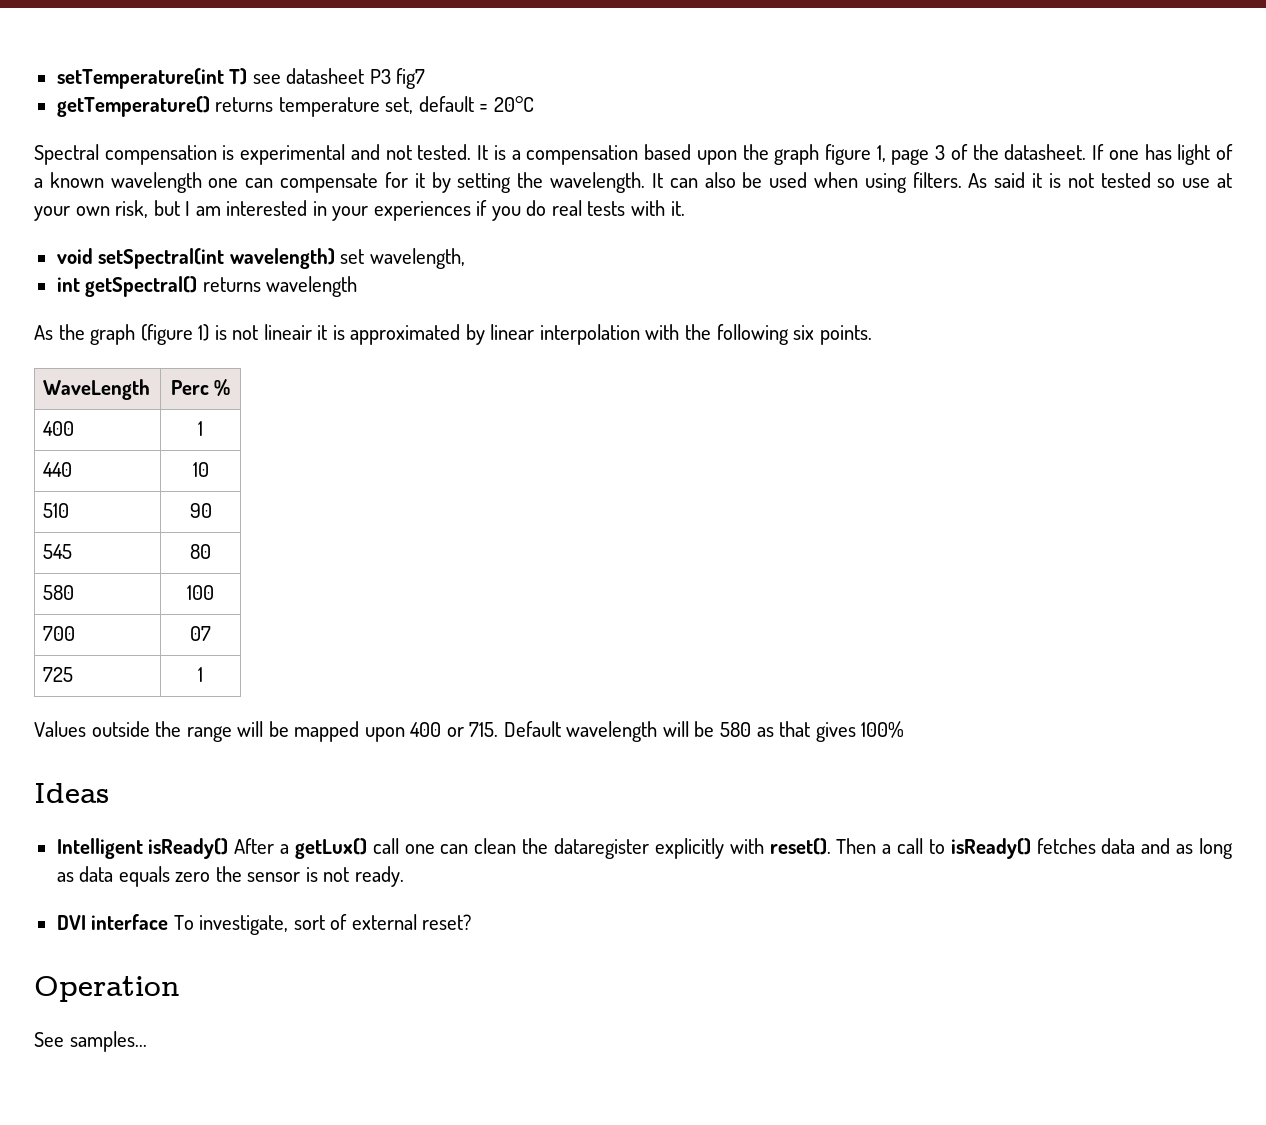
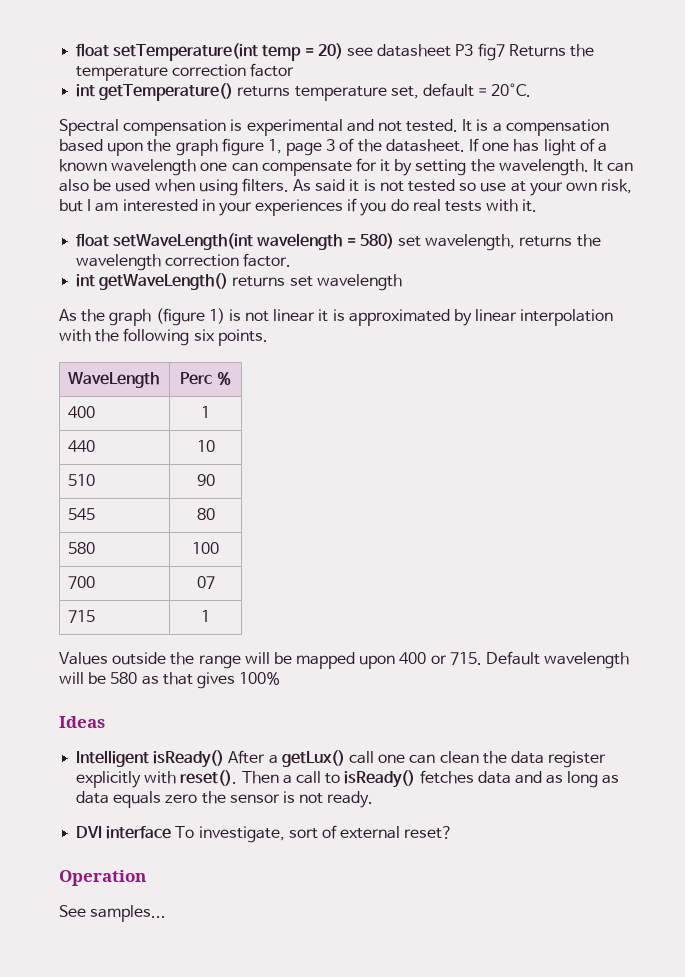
[56,68,248,89] setTemperature(int T) -> [76,43,343,61] float setTemperature(int temp = 20)
(426, 78) // -> [508,44,594,57] [76,63,295,81] [76,84,96,97] Returns the temperature correction factor // int
[493,96,534,112] 20°C -> [491,83,532,97] 20°C.
[56,248,465,269] [56,276,261,297] void setSpectral(int wavelength) set wavelength, // int getSpectral() returns -> [76,233,601,251] [76,253,292,271] [76,273,313,290] float setWaveLength(int wavelength = 580) set wavelength, returns the wavelength correction factor. // int getWaveLength() returns set
[263,324,312,340] lineair -> [273,309,316,322] linear
[43,667,74,682] 725 -> [68,610,96,623] 715
[554,838,650,859] dataregister -> [510,751,607,768] data register

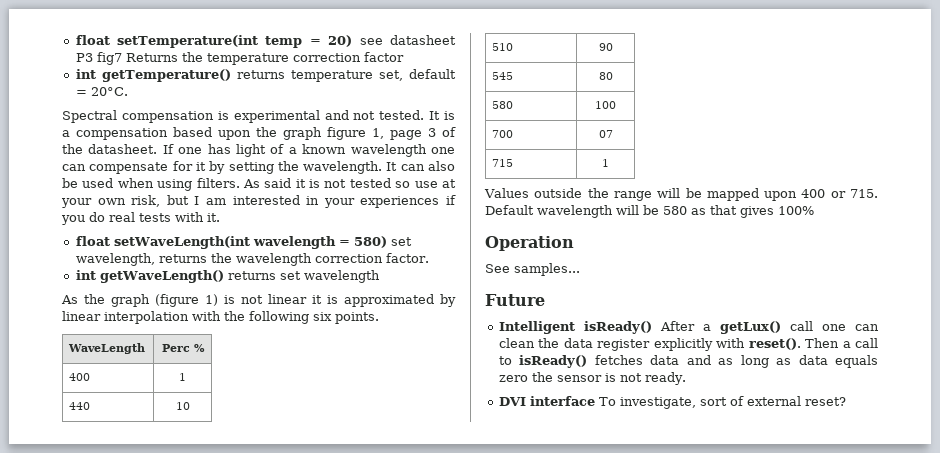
[59,716,105,728] Ideas -> [485,236,574,251] [485,263,580,276] [485,294,545,306] Operation // See samples... // Future
[59,870,146,886] [59,905,167,922] // Operation // See samples... -> (846, 401) none

